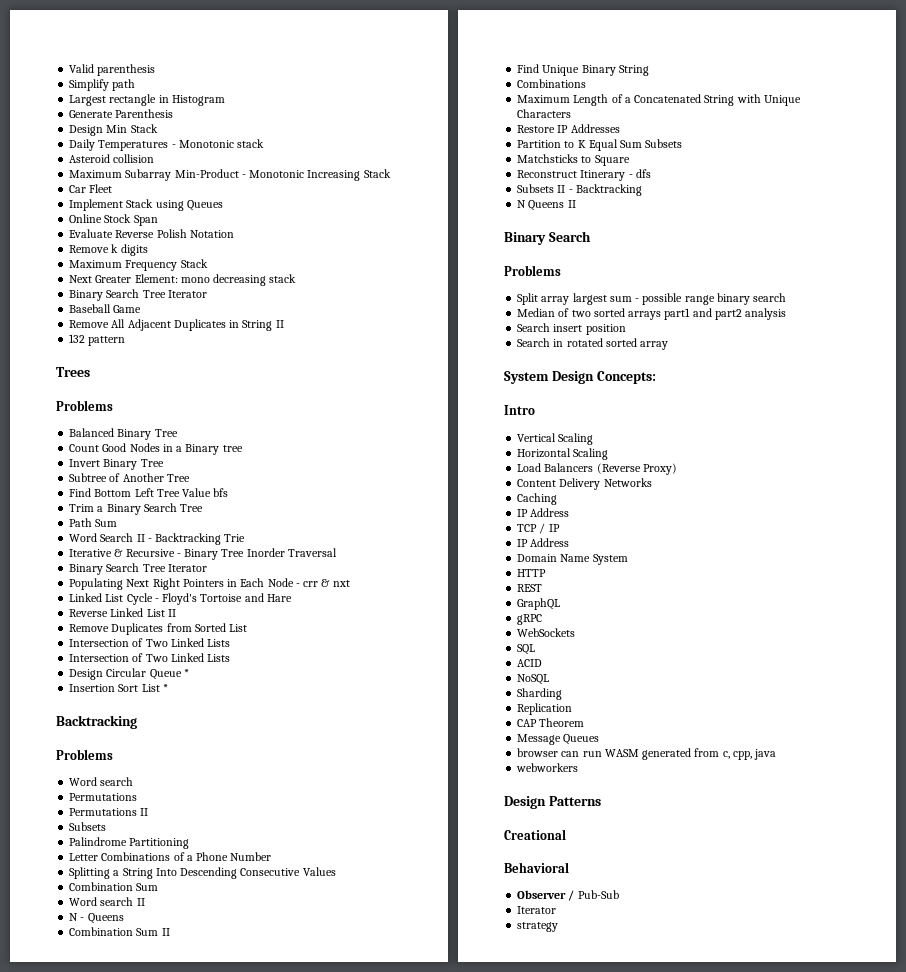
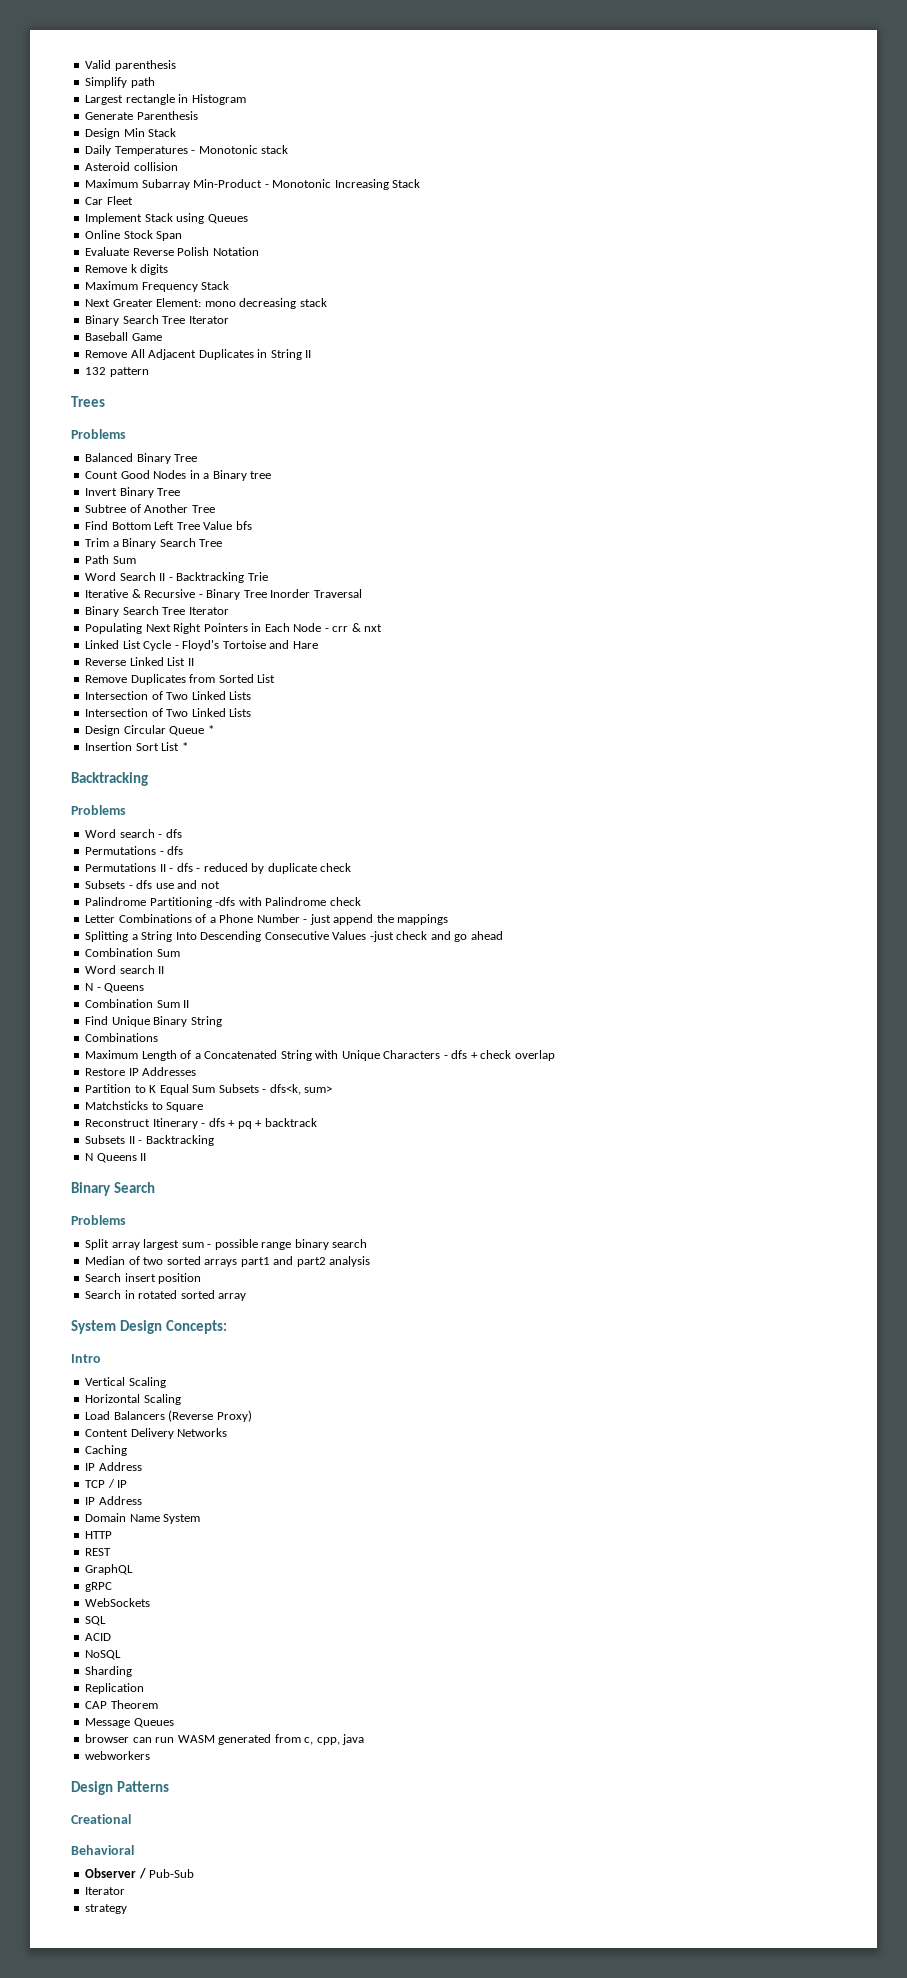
[69,793,138,801] // Permutations -> [158,829,182,838] [85,846,184,855] - dfs // Permutations - dfs
[69,822,107,831] [69,837,190,849] // Subsets // Palindrome Partitioning -> [169,863,352,874] [85,880,220,889] [85,897,361,908] - dfs - reduced by duplicate check // Subsets - dfs use and not // Palindrome Partitioning -dfs with Palindrome check
(272, 856) none -> [303,914,449,925] - just append the mappings
(336, 871) none -> [369,931,503,942] -just check and go ahead
(572, 113) none -> [443,1050,555,1061] - dfs + check overlap
(683, 143) none -> [262,1084,333,1095] - dfs<k, sum>
(651, 173) none -> [228,1118,317,1129] + pq + backtrack

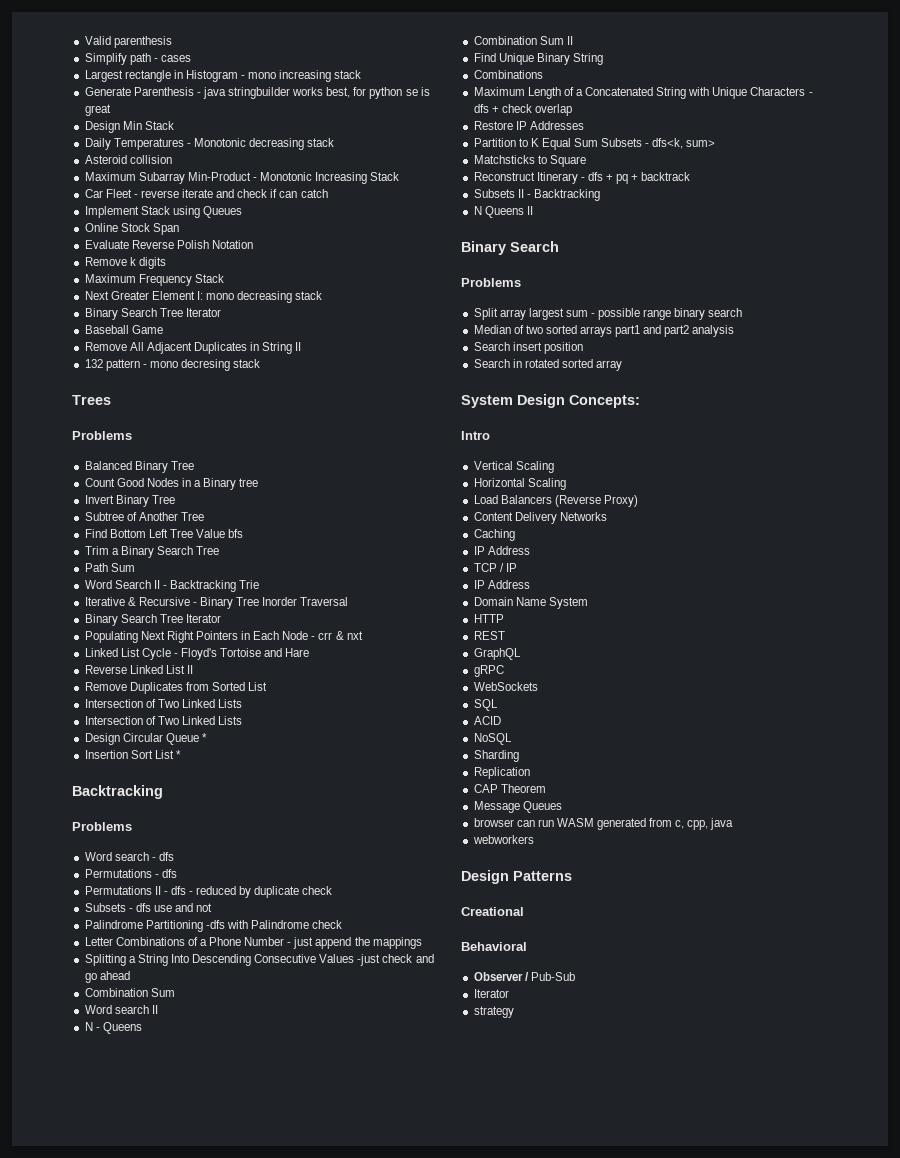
(155, 82) none -> [153,55,191,62] - cases
[85,111,198,120] // Generate Parenthesis -> [241,70,362,82] [84,87,430,99] [84,104,111,116] - mono increasing stack // Generate Parenthesis - java stringbuilder works best, for python se is great
(258, 149) none -> [249,138,305,150] decreasing
(133, 200) none -> [133,189,328,198] - reverse iterate and check if can catch
[156,298,202,307] Element: -> [151,291,203,300] Element I:
(149, 372) none -> [142,359,261,371] - mono decresing stack

